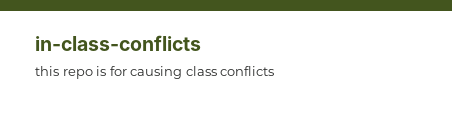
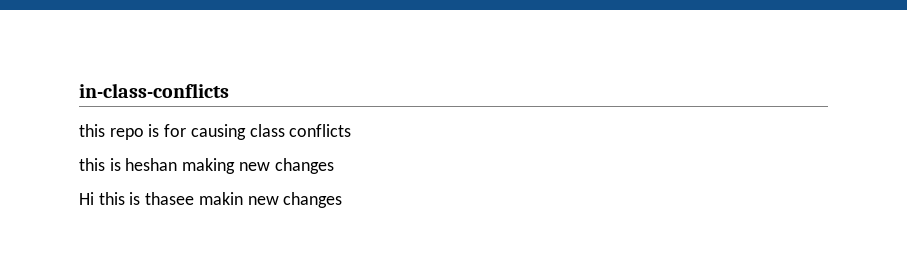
(275, 71) none -> [79,158,334,174] [79,192,343,208] // this is heshan making new changes // Hi this is thasee makin new changes

